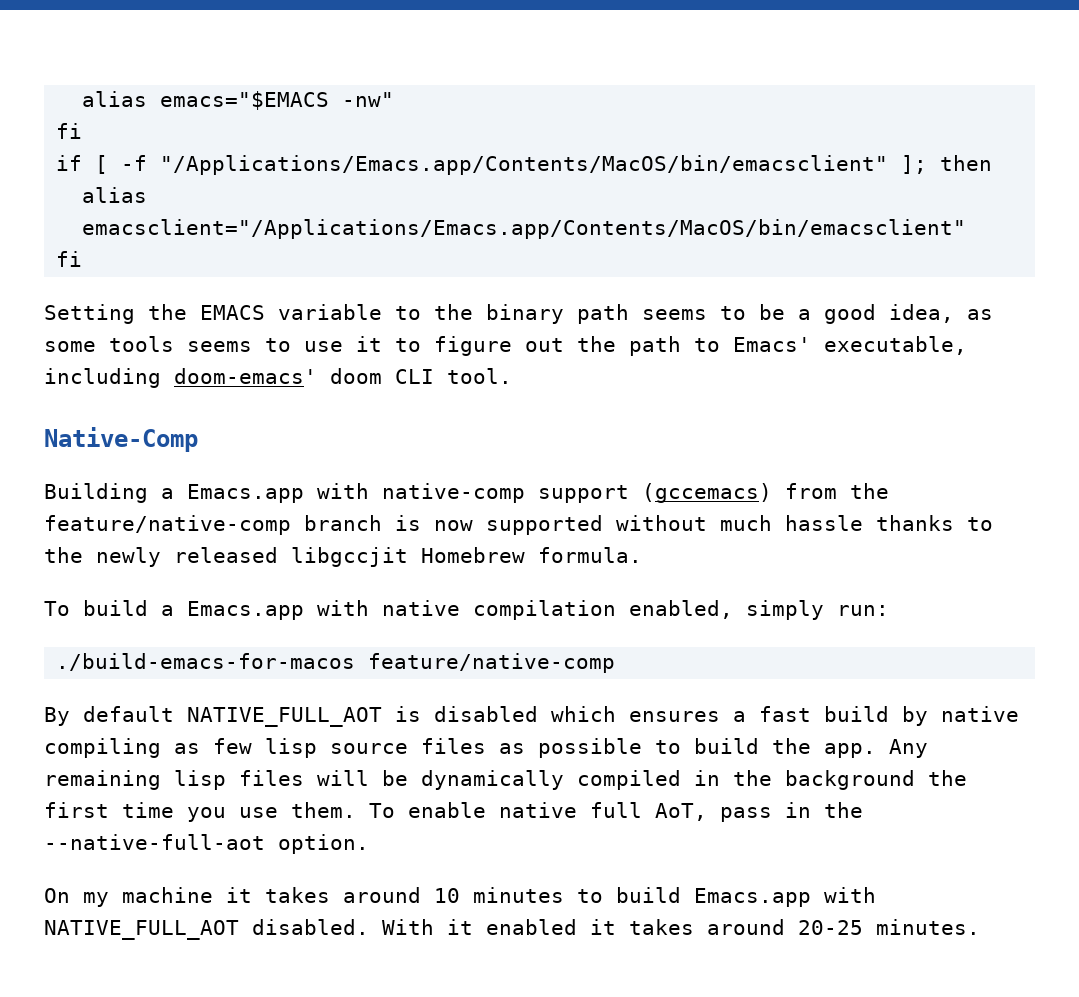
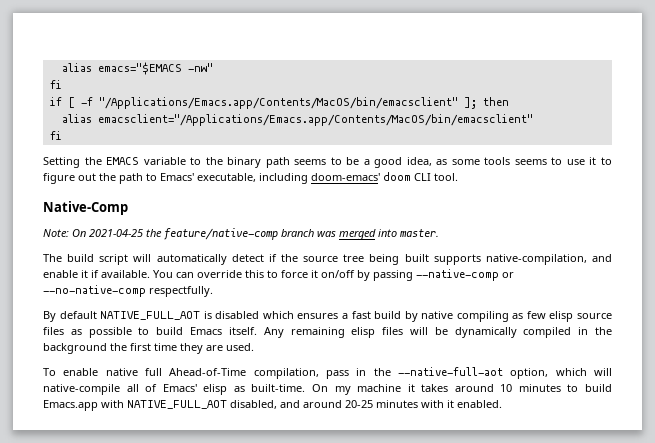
[44,483,889,503] [44,515,993,535] [44,547,642,567] [44,600,889,620] [56,653,616,673] Building a Emacs.app with native-comp support (gccemacs) from the feature/native-comp branch is now supported without much hassle thanks to the newly released libgccjit Homebrew formula. // To build a Emacs.app with native compilation enabled, simply run: // ./build-emacs-for-macos feature/native-comp -> [43,228,439,240] [43,254,612,265] [43,269,514,281] [43,285,213,297] Note: On 2021-04-25 the feature/native-comp branch was merged into master. // The build script will automatically detect if the source tree being built supports native-compilation, and enable it if available. You can override this to force it on/off by passing --native-comp or --no-native-comp respectfully.
[265,738,317,758] lisp -> [549,311,574,322] elisp
[772,738,876,758] the app. -> [190,327,257,335] Emacs itself.
[174,770,226,790] lisp -> [351,327,376,338] elisp
[187,802,356,822] you use them. -> [180,343,254,354] they are used. //
[655,803,707,821] AoT, -> [169,368,319,379] Ahead-of-Time compilation,
[278,834,369,854] option. // -> [510,368,612,379] [43,384,306,395] option, which will native-compile all of Emacs' elisp as built-time.
[252,919,980,935] disabled. With it enabled it takes around 20-25 minutes. -> [230,400,502,409] disabled, and around 20-25 minutes with it enabled.

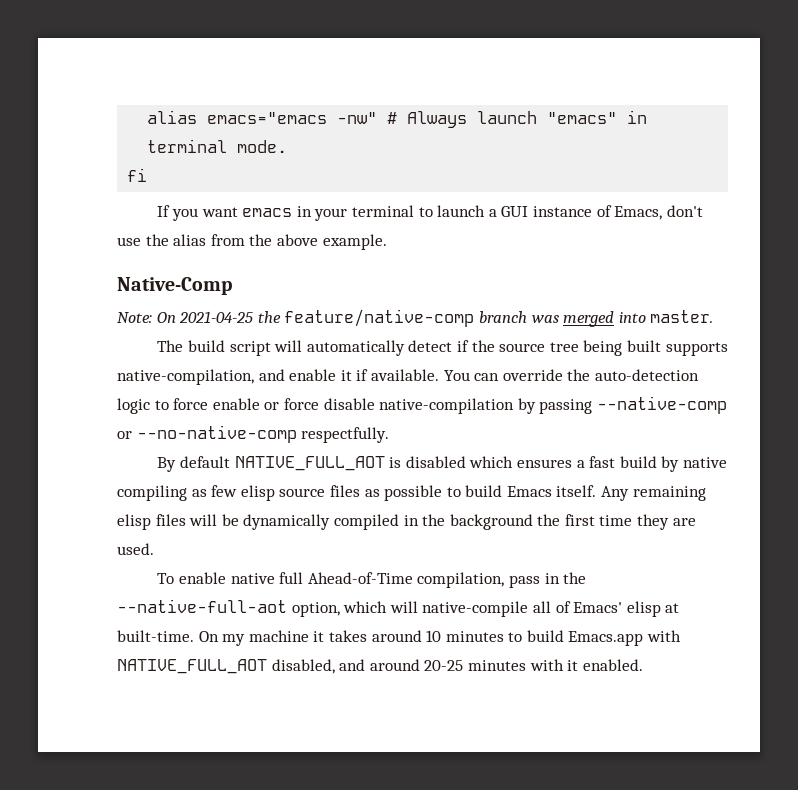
[61,62,182,75] alias emacs="$EMACS -> [147,110,328,124] alias emacs="emacs
[49,80,62,89] [49,97,509,109] [61,114,533,126] [49,131,62,140] [43,157,612,168] [43,172,458,184] // fi // if [ -f "/Applications/Emacs.app/Contents/MacOS/bin/emacsclient" ]; then // alias emacsclient="/Applications/Emacs.app/Contents/MacOS/bin/emacsclient" // fi // Setting the EMACS variable to the binary path seems to be a good idea, as some tools seems to use it to figure out the path to Emacs' executable, including doom-emacs' doom CLI tool. -> [387,110,648,128] [147,139,288,153] [127,168,148,182] [157,205,703,221] [117,234,387,250] # Always launch "emacs" in terminal mode. // fi // If you want emacs in your terminal to launch a GUI instance of Emacs, don't use the alias from the above example.
[245,270,355,278] this to force it on/off -> [567,369,699,381] [117,398,515,414] the auto-detection logic to force enable or force disable native-compilation
[233,386,245,392] as -> [665,603,680,613] at

